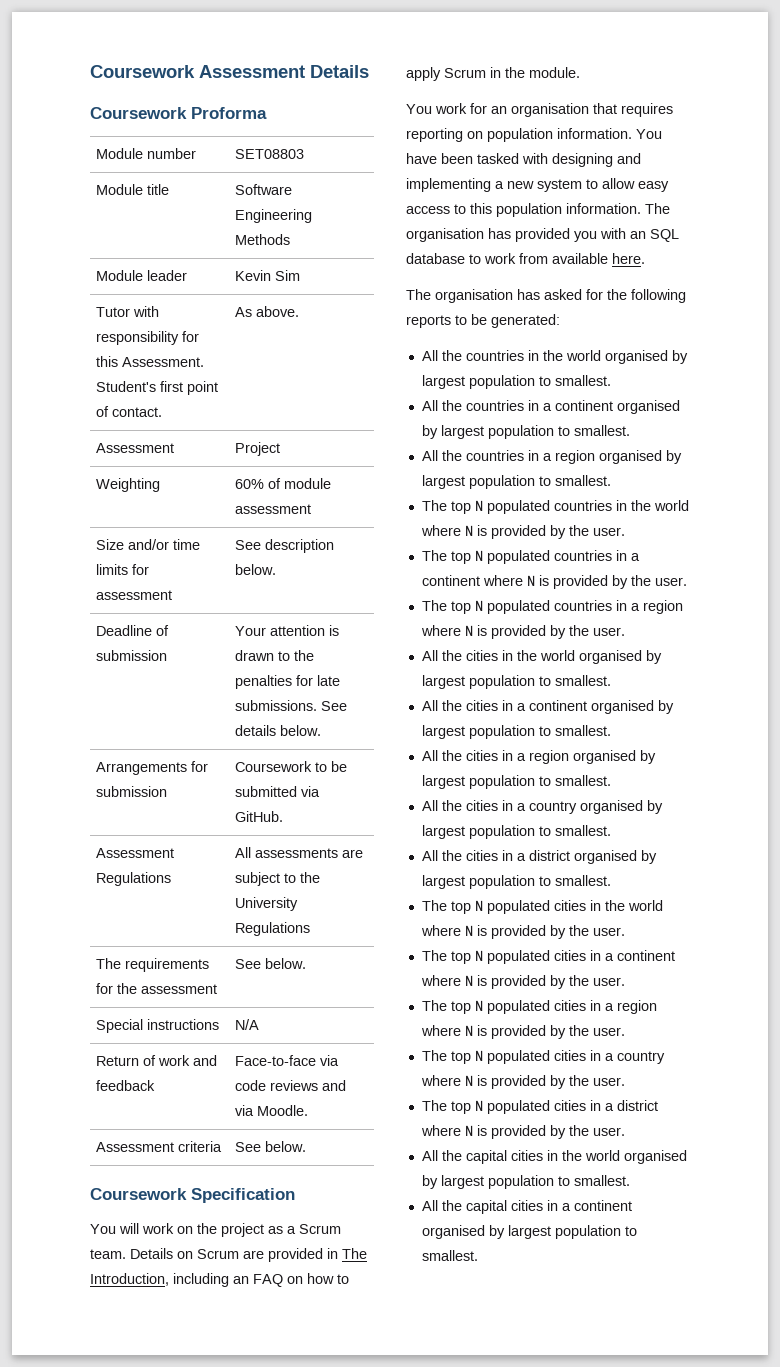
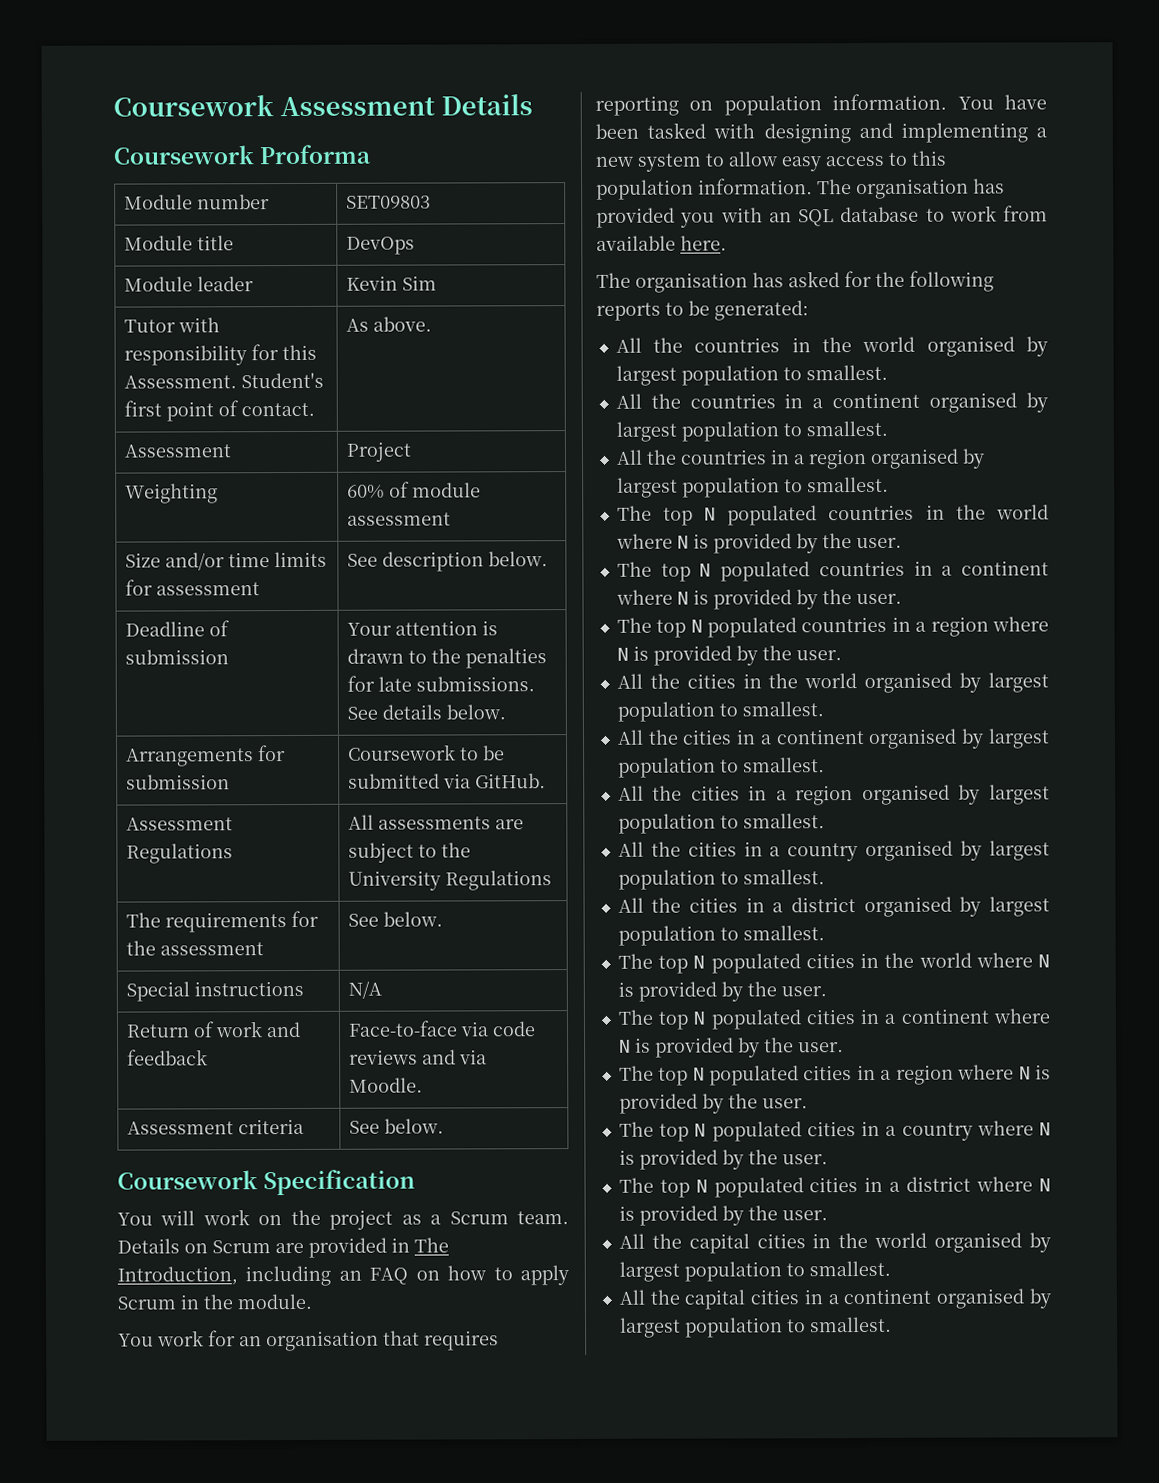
[235,149,305,159] SET08803 -> [345,195,431,209] SET09803
[235,184,293,195] [235,209,313,223] [235,234,291,245] Software Engineering Methods -> [345,236,415,255] DevOps

